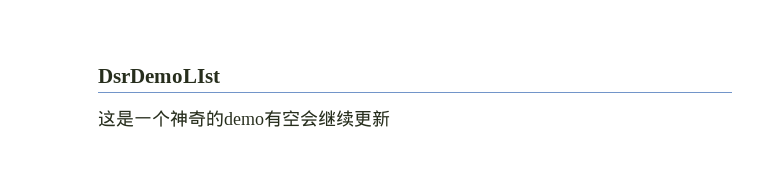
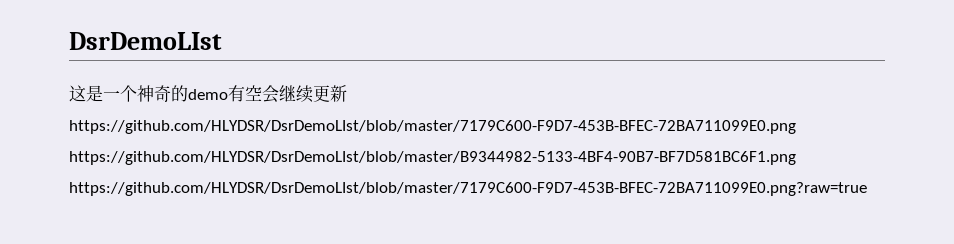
(390, 118) none -> [69,120,796,134] [69,151,796,165] [69,182,867,196] https://github.com/HLYDSR/DsrDemoLIst/blob/master/7179C600-F9D7-453B-BFEC-72BA711099E0.png https://github.com/HLYDSR/DsrDemoLIst/blob/master/B9344982-5133-4BF4-90B7-BF7D581BC6F1.png https://github.com/HLYDSR/DsrDemoLIst/blob/master/7179C600-F9D7-453B-BFEC-72BA711099E0.png?raw=true

